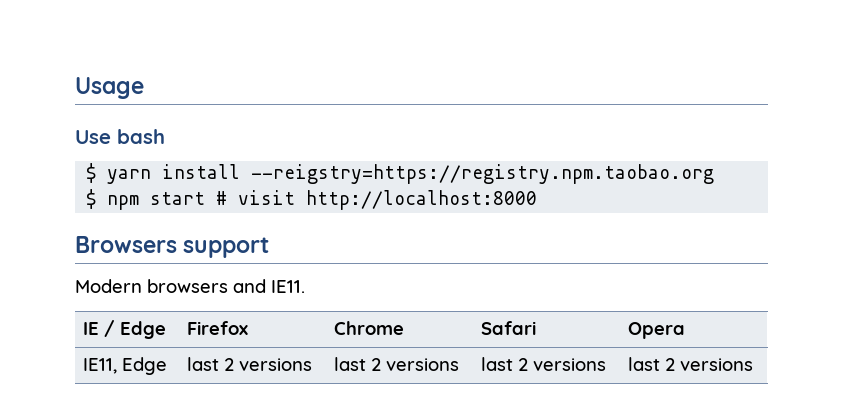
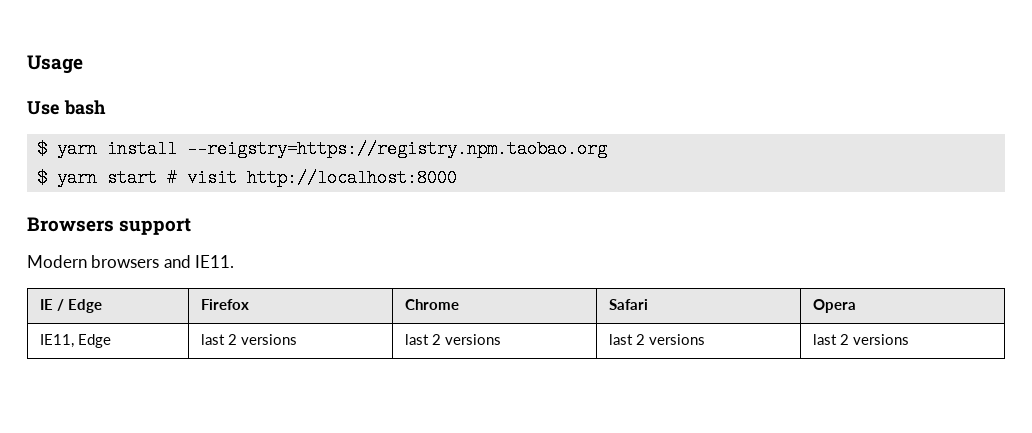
[107,195,140,210] npm -> [56,169,97,187] yarn

